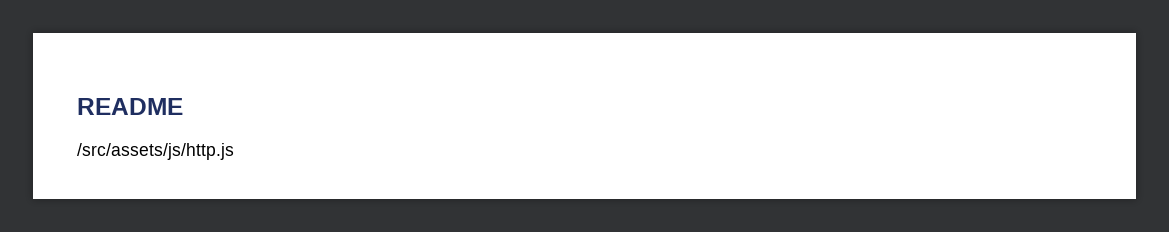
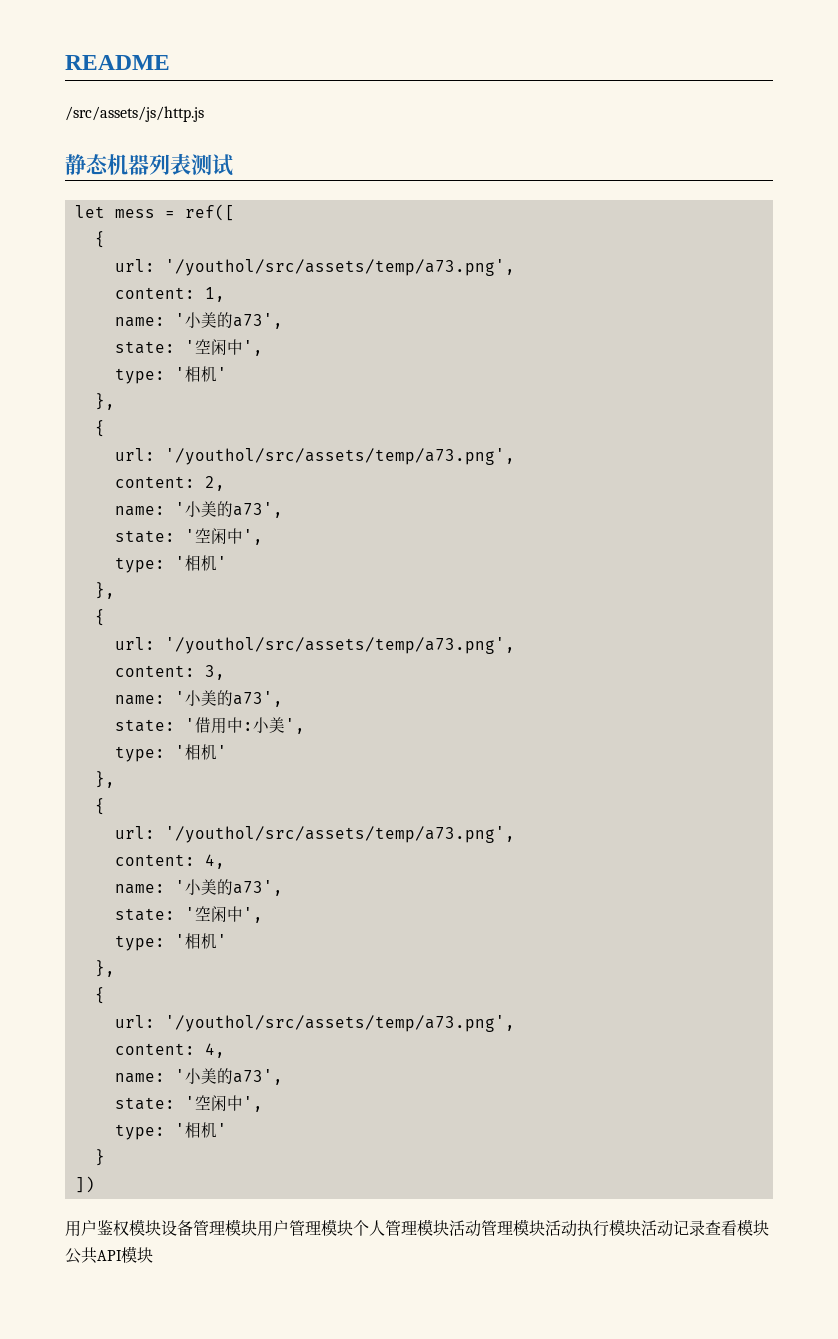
(234, 151) none -> [65,153,233,176] [74,204,235,221] [94,231,105,248] [114,259,515,276] [114,287,225,302] [114,312,283,329] [114,339,263,356] [114,366,227,384] [94,393,115,410] [94,420,105,437] [114,448,515,465] [114,476,225,491] [114,501,283,518] [114,528,263,545] [114,555,227,573] [94,582,115,599] [94,609,105,626] [114,637,515,654] [114,665,225,680] [114,690,283,707] [114,717,305,734] [114,744,227,762] [94,771,115,788] [94,798,105,815] [114,826,515,843] [114,854,225,869] [114,879,283,896] [114,906,263,923] [114,933,227,951] [94,960,115,977] [94,987,105,1004] [114,1015,515,1032] [114,1043,225,1058] [114,1068,283,1085] [114,1095,263,1112] [114,1122,227,1140] [94,1149,105,1166] [74,1176,95,1193] [65,1219,769,1237] [65,1246,153,1264] // 静态机器列表测试 // let mess = ref([ // { // url: '/youthol/src/assets/temp/a73.png', // content: 1, // name: '小美的a73', // state: '空闲中', // type: '相机' // }, // { // url: '/youthol/src/assets/temp/a73.png', // content: 2, // name: '小美的a73', // state: '空闲中', // type: '相机' // }, // { // url: '/youthol/src/assets/temp/a73.png', // content: 3, // name: '小美的a73', // state: '借用中:小美', // type: '相机' // }, // { // url: '/youthol/src/assets/temp/a73.png', // content: 4, // name: '小美的a73', // state: '空闲中', // type: '相机' // }, // { // url: '/youthol/src/assets/temp/a73.png', // content: 4, // name: '小美的a73', // state: '空闲中', // type: '相机' // } // ]) // 用户鉴权模块设备管理模块用户管理模块个人管理模块活动管理模块活动执行模块活动记录查看模块公共API模块

